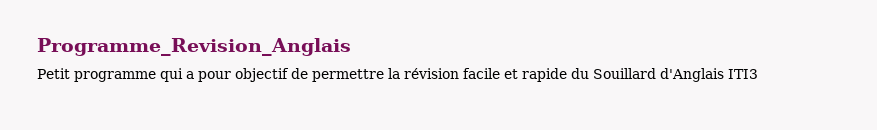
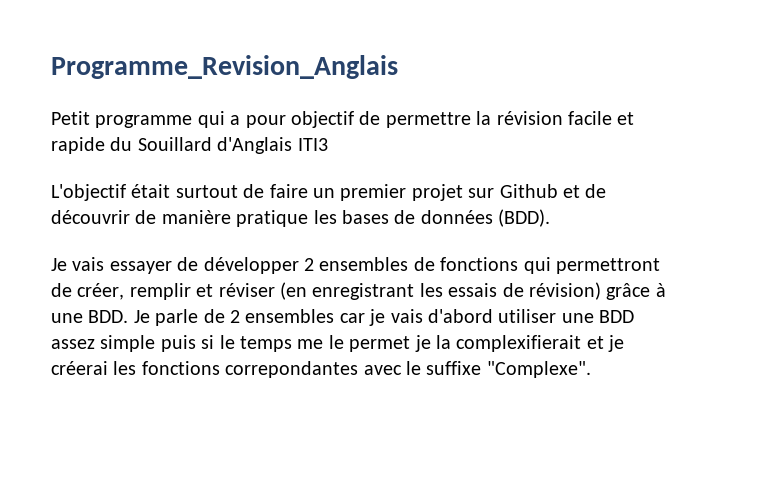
(758, 74) none -> [51,184,607,201] [51,209,551,227] [51,257,660,274] [51,282,666,300] [51,309,635,326] [51,335,625,352] [51,361,591,378] // L'objectif était surtout de faire un premier projet sur Github et de découvrir de manière pratique les bases de données (BDD). // Je vais essayer de développer 2 ensembles de fonctions qui permettront de créer, remplir et réviser (en enregistrant les essais de révision) grâce à une BDD. Je parle de 2 ensembles car je vais d'abord utiliser une BDD assez simple puis si le temps me le permet je la complexifierait et je créerai les fonctions correpondantes avec le suffixe "Complexe".

